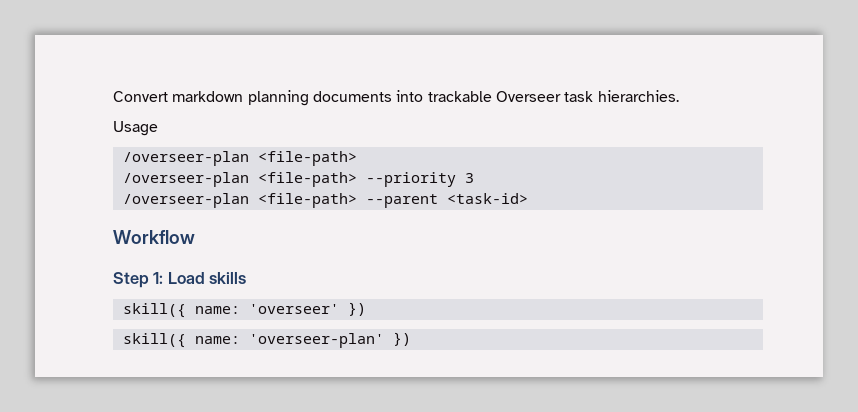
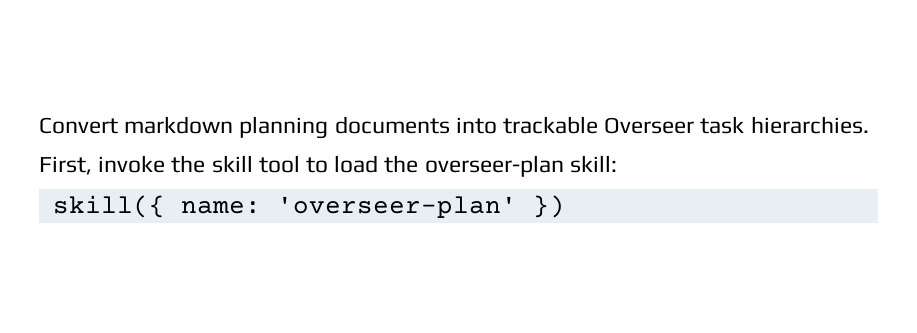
[113,121,158,136] [122,151,357,166] [122,172,474,187] [122,193,528,208] [113,230,195,244] [113,272,247,288] [122,302,366,318] Usage // /overseer-plan <file-path> // /overseer-plan <file-path> --priority 3 // /overseer-plan <file-path> --parent <task-id> // Workflow // Step 1: Load skills // skill({ name: 'overseer' }) -> [39,155,617,177] First, invoke the skill tool to load the overseer-plan skill:

